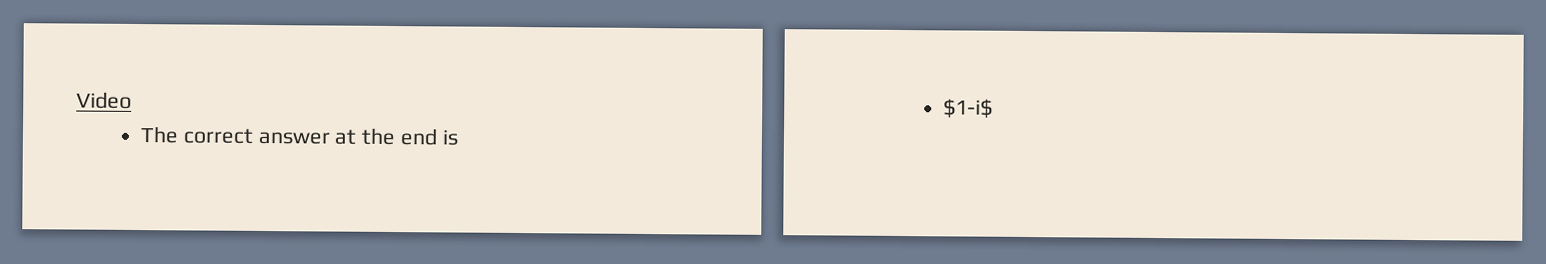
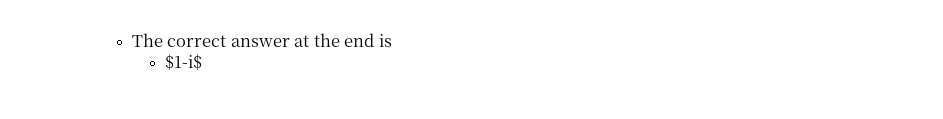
[76,91,132,109] Video // -> (131, 40) none

